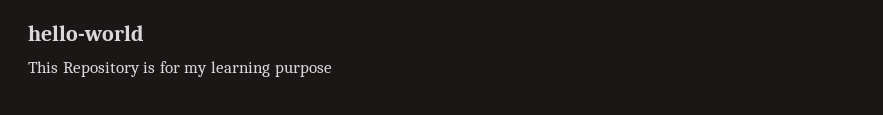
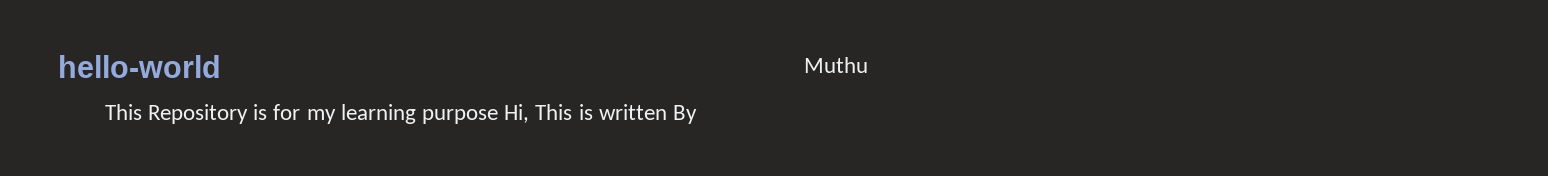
(332, 70) none -> [504,104,698,124] [804,57,868,73] Hi, This is written By Muthu

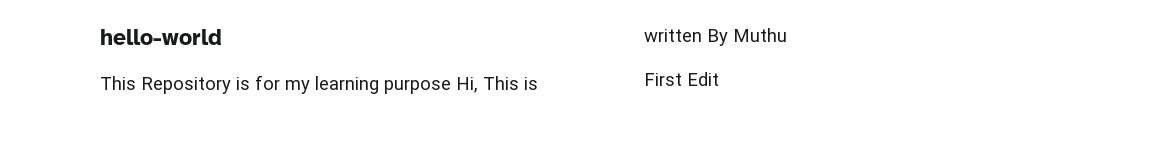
(868, 65) none -> [644,72,719,86] // First Edit

